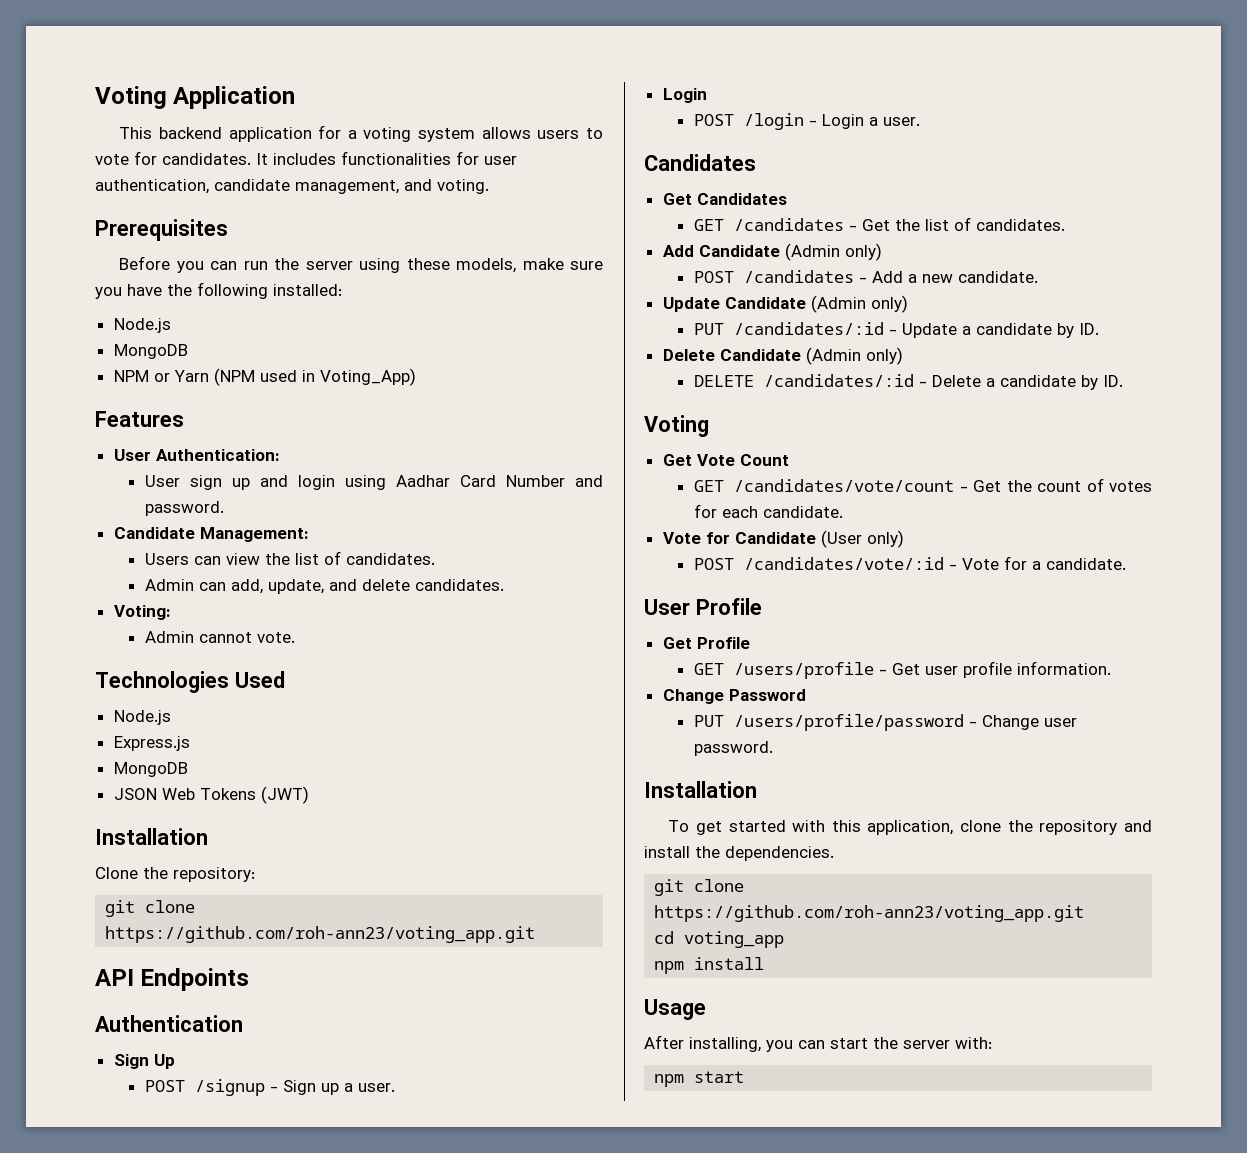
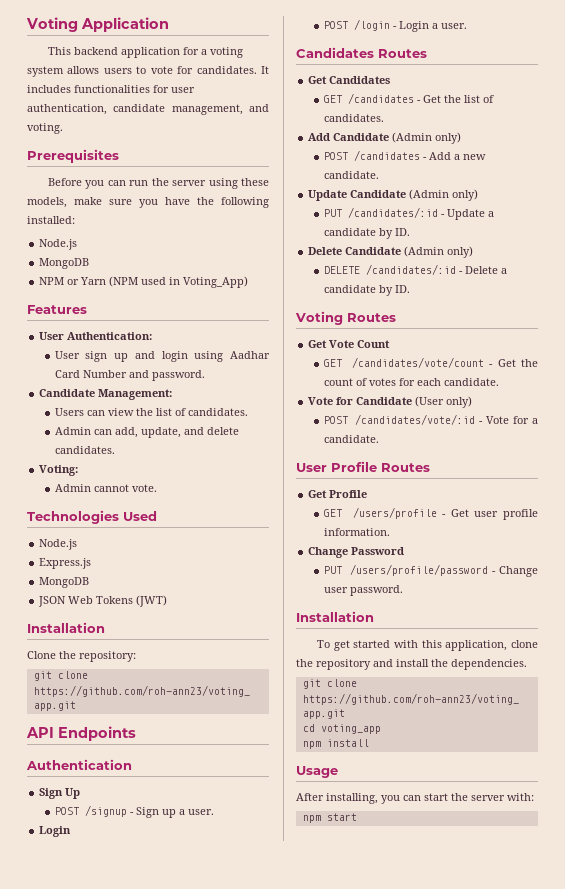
(756, 162) none -> [378,49,427,58] Routes
(709, 426) none -> [347,313,396,322] Routes
(762, 606) none -> [381,463,430,472] Routes

